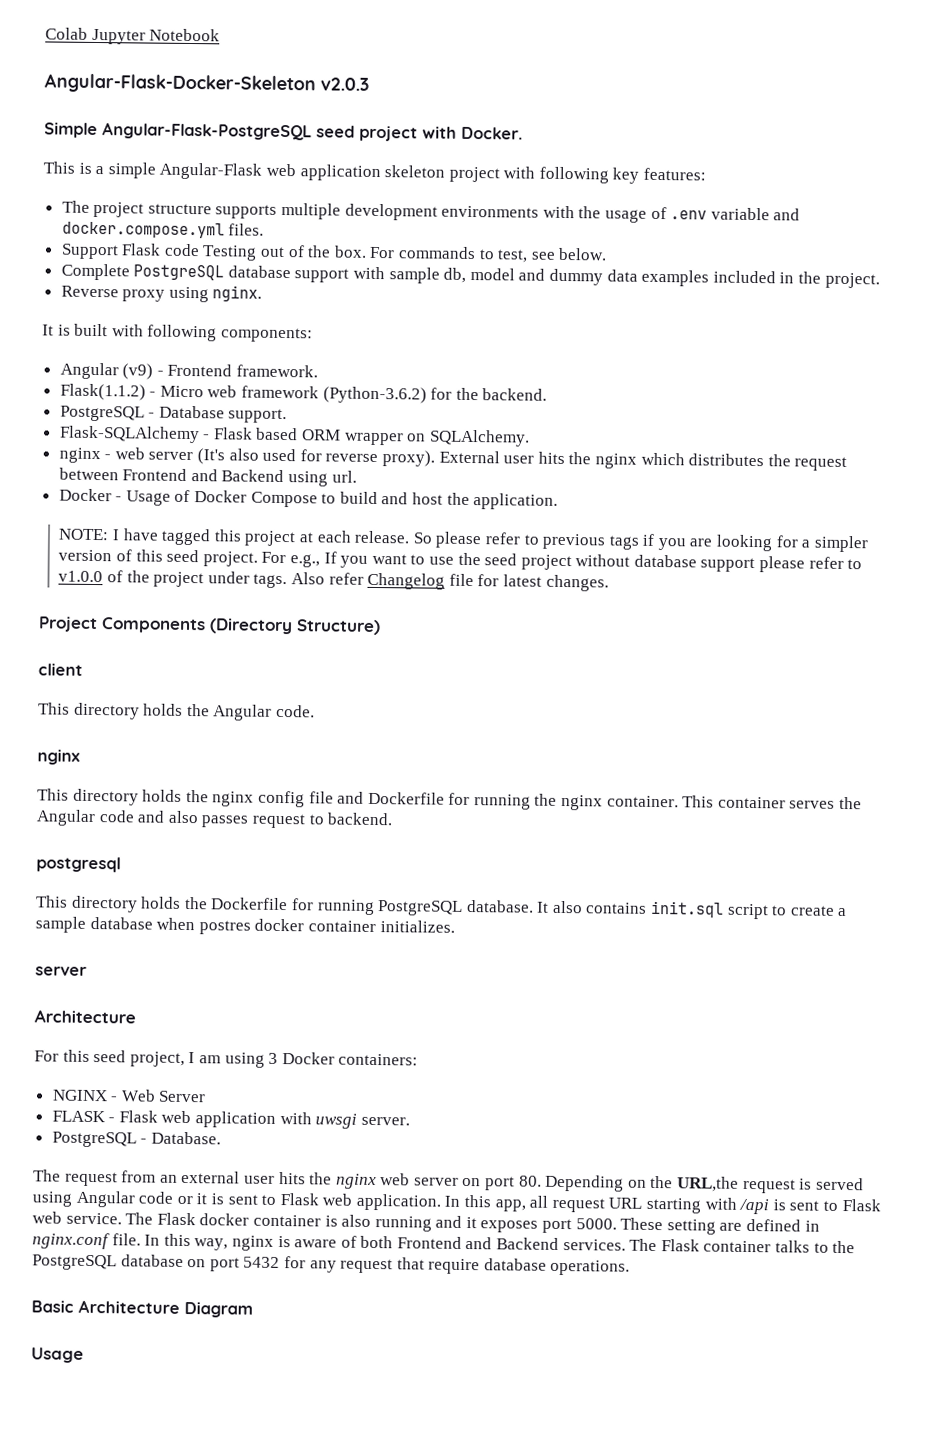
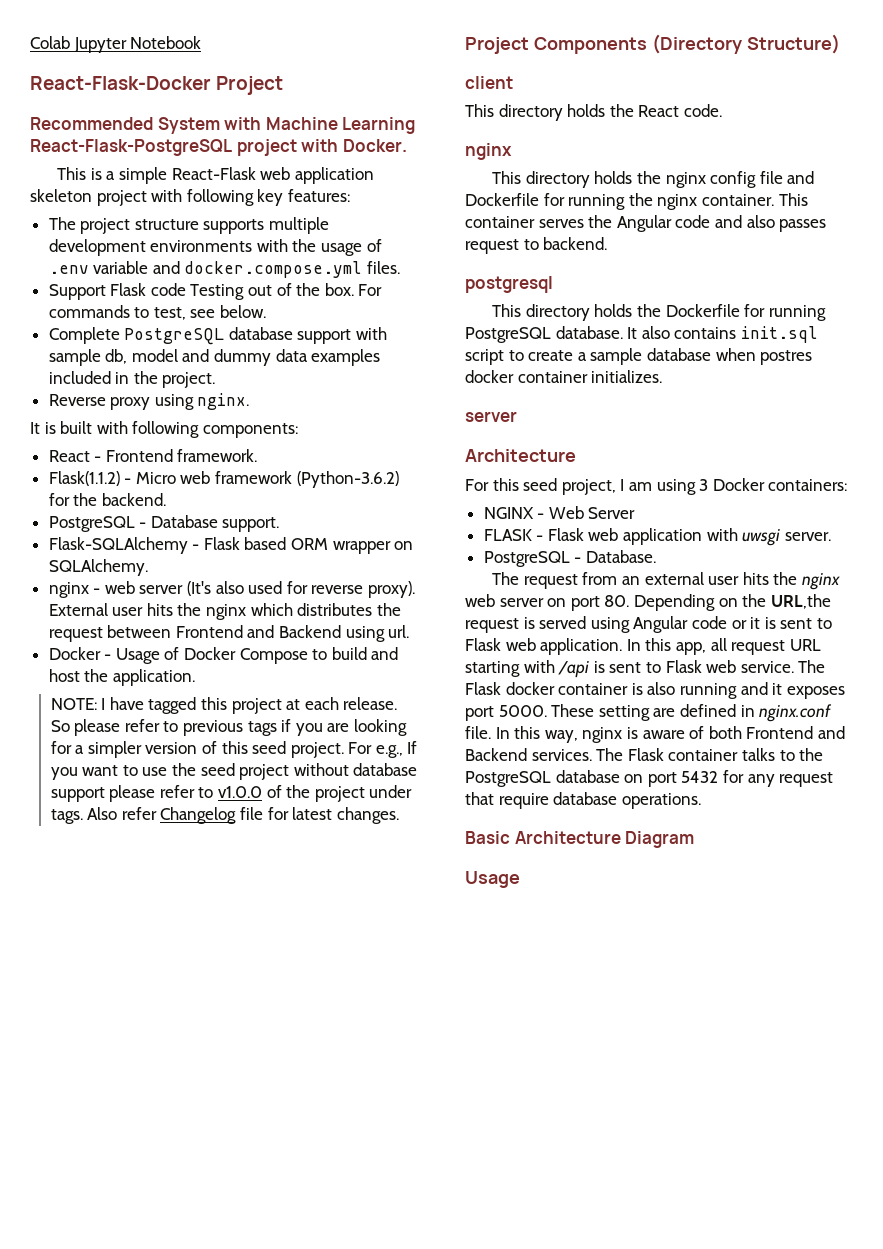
[44,73,369,95] [44,122,355,141] Angular-Flask-Docker-Skeleton v2.0.3 // Simple Angular-Flask-PostgreSQL seed -> [30,76,284,95] [30,117,416,134] [30,139,232,156] React-Flask-Docker Project // Recommended System with Machine Learning React-Flask-PostgreSQL
[159,162,263,180] Angular-Flask -> [171,167,256,180] React-Flask
[59,362,154,380] Angular (v9) -> [48,450,90,462] React
[213,704,273,721] Angular -> [638,105,680,117] React

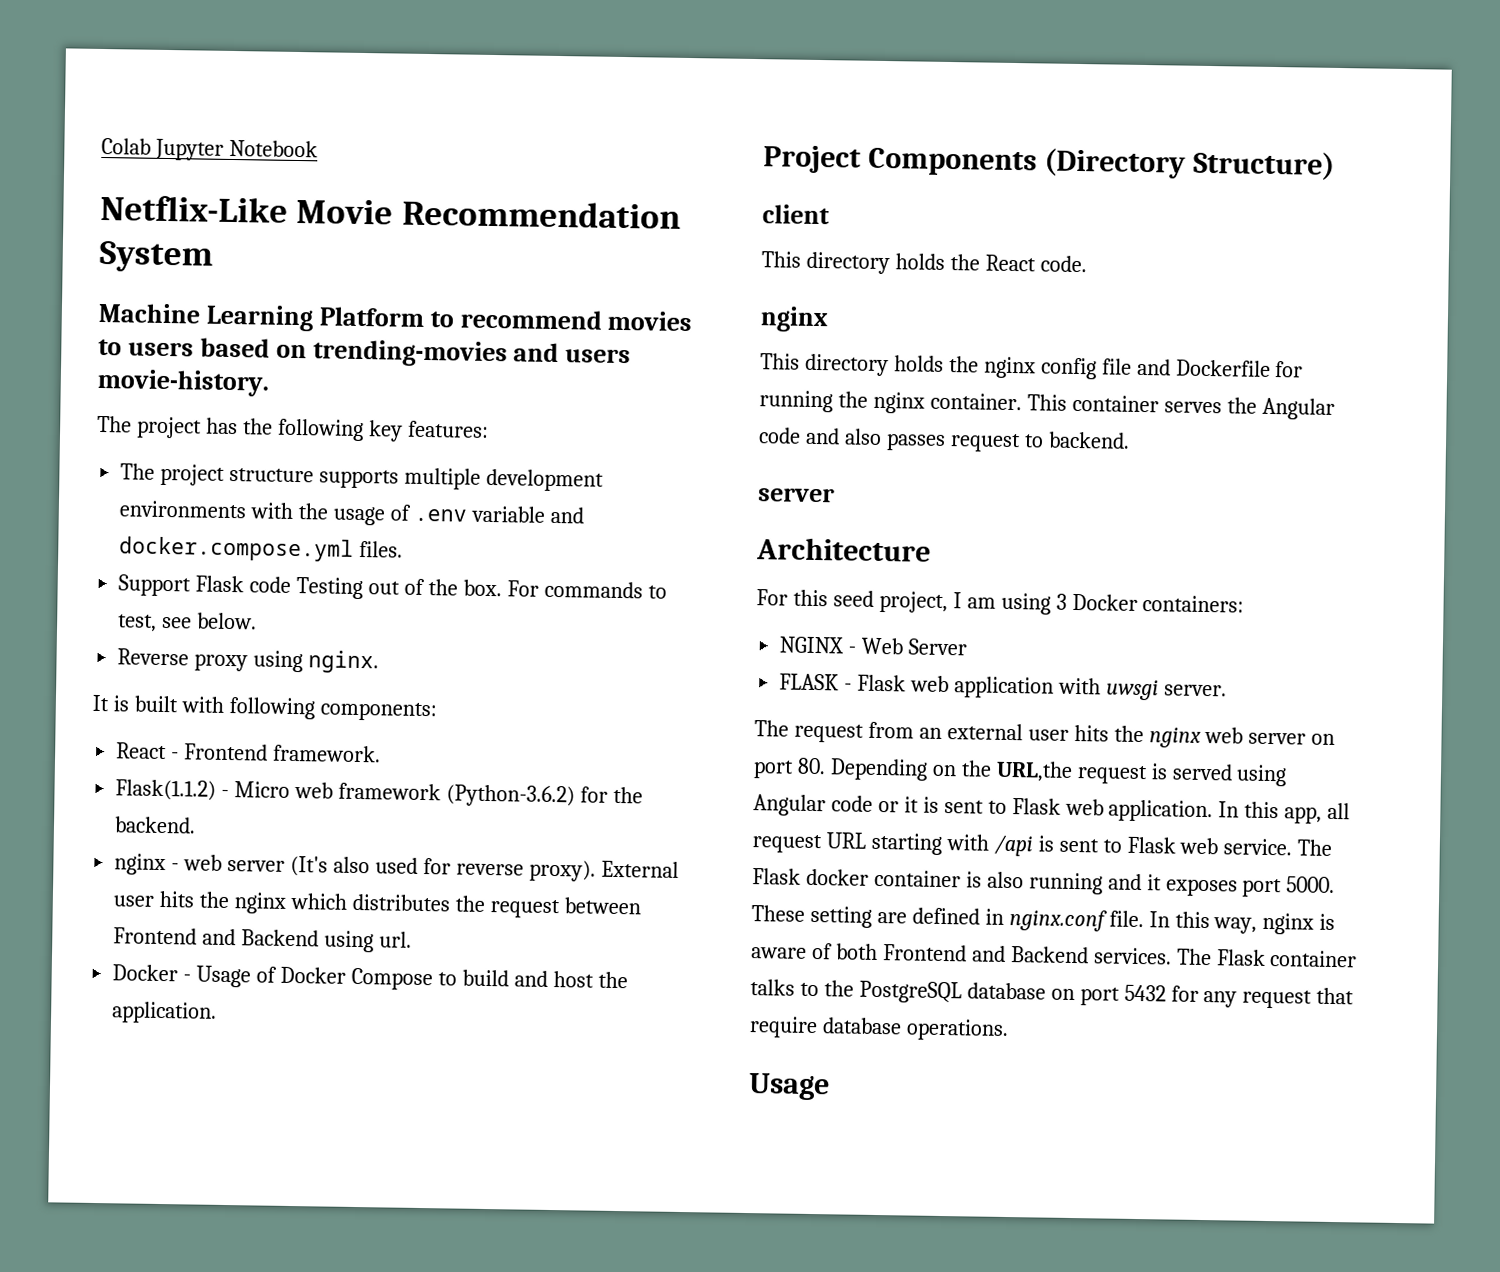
[30,76,284,95] [30,117,416,134] [30,139,407,156] [57,167,374,184] [30,189,183,206] React-Flask-Docker Project // Recommended System with Machine Learning React-Flask-PostgreSQL project with Docker. // This is a simple React-Flask web application skeleton project with -> [100,194,681,229] [99,240,213,273] [98,302,693,332] [98,337,632,368] [97,368,270,397] [97,415,273,439] Netflix-Like Movie Recommendation System // Machine Learning Platform to recommend movies to users based on trending-movies and users movie-history. // The project has the
[48,327,388,345] [48,349,381,366] [48,371,216,388] // Complete PostgreSQL database support with sample db, model and dummy data examples included in the project. -> (258, 621) none
[48,515,280,532] [48,537,414,554] [48,559,148,576] // PostgreSQL - Database support. // Flask-SQLAlchemy - Flask based ORM wrapper on SQLAlchemy. -> (197, 825) none
[50,697,398,714] [50,719,407,736] [50,741,418,758] [50,763,418,780] [50,785,413,802] [50,807,399,824] // NOTE: I have tagged this project at each release. So please refer to previous tags if you are looking for a simpler version of this seed project. For e.g., If you want to use the seed project without database support please refer to v1.0.0 of the project under tags. Also refer Changelog file for latest changes. -> (218, 1012) none
[465,276,553,293] [492,304,826,321] [465,326,818,343] [465,348,813,365] [465,370,663,383] // postgresql // This directory holds the Dockerfile for running PostgreSQL database. It also contains init.sql script to create a sample database when postres docker container initializes. -> (1130, 440) none
[483,550,656,567] // PostgreSQL - Database. -> (1227, 690) none
[465,831,695,848] // Basic Architecture Diagram -> (1009, 1030) none

